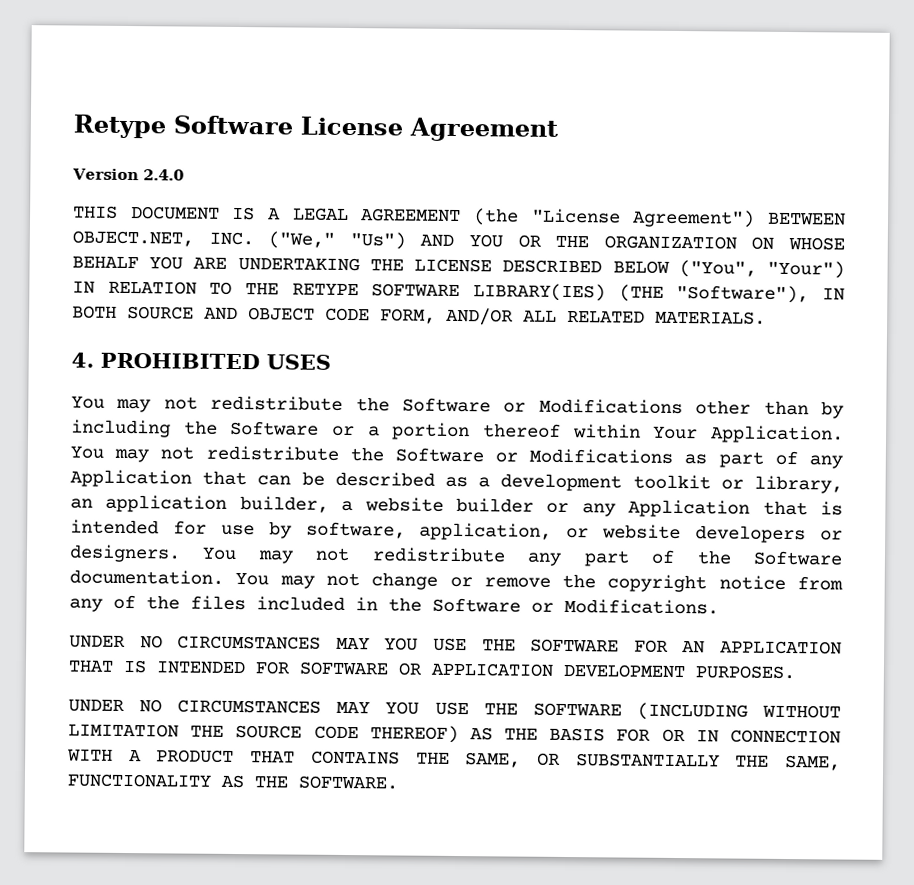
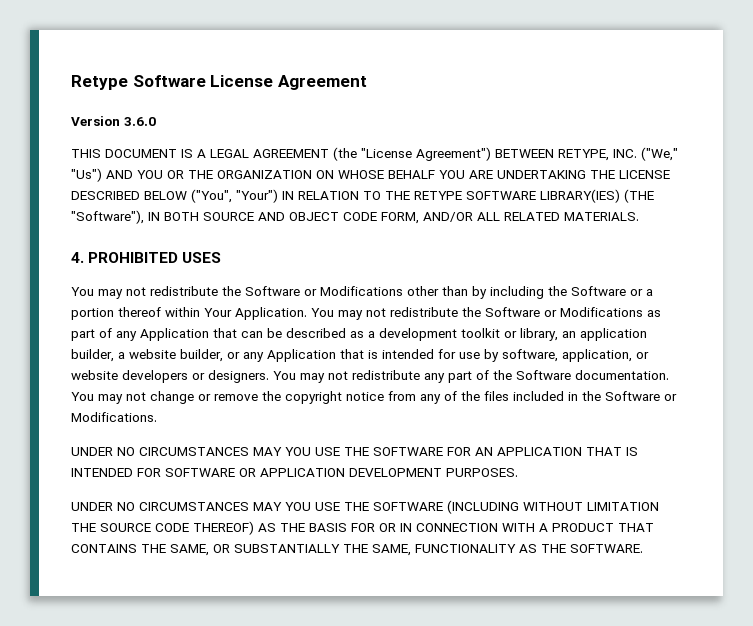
[142,169,184,181] 2.4.0 -> [123,117,156,126] 3.6.0
[72,230,194,247] OBJECT.NET, -> [558,149,609,161] RETYPE,
[455,497,534,513] builder -> [180,349,223,362] builder,

